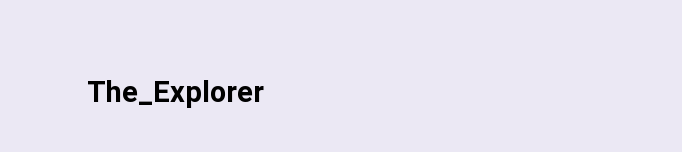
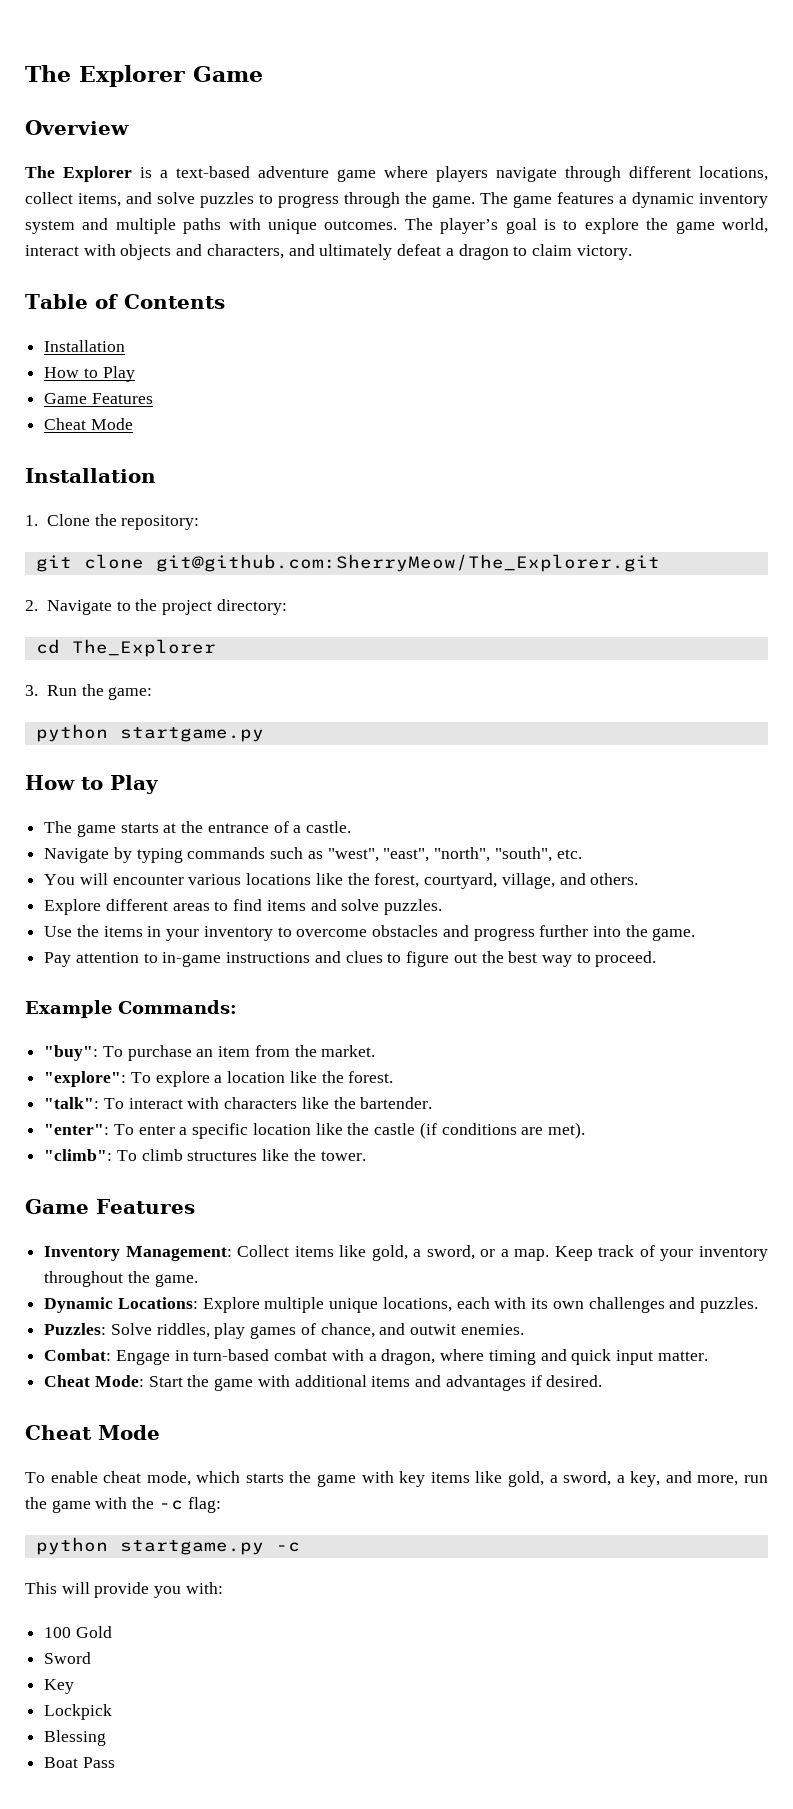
[87,80,264,108] The_Explorer -> [25,65,263,87] [25,120,129,135] [25,166,768,182] [25,192,768,208] [25,218,768,234] [25,244,632,260] [25,294,225,309] [44,340,126,352] [44,366,135,382] [44,393,153,404] [44,418,133,430] [25,468,156,483] [25,514,200,530] [35,554,660,572] [25,599,287,615] [35,639,216,657] [25,684,153,700] [35,724,264,742] [25,775,159,794] [44,821,352,837] [44,847,582,863] [44,873,639,889] [44,899,443,915] [44,925,696,941] [44,951,657,967] [25,1000,237,1018] [44,1045,376,1061] [44,1071,394,1087] [44,1097,433,1109] [44,1122,585,1139] [44,1149,366,1161] [25,1199,195,1214] [44,1245,768,1261] [44,1271,198,1287] [44,1297,758,1313] [44,1323,524,1339] [44,1349,708,1365] [44,1375,603,1391] [25,1425,160,1440] [25,1471,768,1487] [25,1497,221,1513] [35,1537,300,1555] [25,1582,223,1598] [44,1626,112,1638] [44,1652,92,1664] [44,1679,75,1694] [44,1704,113,1720] [44,1730,107,1746] [44,1757,115,1768] The Explorer Game // Overview // The Explorer is a text-based adventure game where players navigate through different locations, collect items, and solve puzzles to progress through the game. The game features a dynamic inventory system and multiple paths with unique outcomes. The player’s goal is to explore the game world, interact with objects and characters, and ultimately defeat a dragon to claim victory. // Table of Contents // Installation // How to Play // Game Features // Cheat Mode // Installation // 1. Clone the repository: // git clone git@github.com:SherryMeow/The_Explorer.git // 2. Navigate to the project directory: // cd The_Explorer // 3. Run the game: // python startgame.py // How to Play // The game starts at the entrance of a castle. // Navigate by typing commands such as "west", "east", "north", "south", etc. // You will encounter various locations like the forest, courtyard, village, and others. // Explore different areas to find items and solve puzzles. // Use the items in your inventory to overcome obstacles and progress further into the game. // Pay attention to in-game instructions and clues to figure out the best way to proceed. // Example Commands: // "buy": To purchase an item from the market. // "explore": To explore a location like the forest. // "talk": To interact with characters like the bartender. // "enter": To enter a specific location like the castle (if conditions are met). // "climb": To climb structures like the tower. // Game Features // Inventory Management: Collect items like gold, a sword, or a map. Keep track of your inventory throughout the game. // Dynamic Locations: Explore multiple unique locations, each with its own challenges and puzzles. // Puzzles: Solve riddles, play games of chance, and outwit enemies. // Combat: Engage in turn-based combat with a dragon, where timing and quick input matter. // Cheat Mode: Start the game with additional items and advantages if desired. // Cheat Mode // To enable cheat mode, which starts the game with key items like gold, a sword, a key, and more, run the game with the -c flag: // python startgame.py -c // This will provide you with: // 100 Gold // Sword // Key // Lockpick // Blessing // Boat Pass

